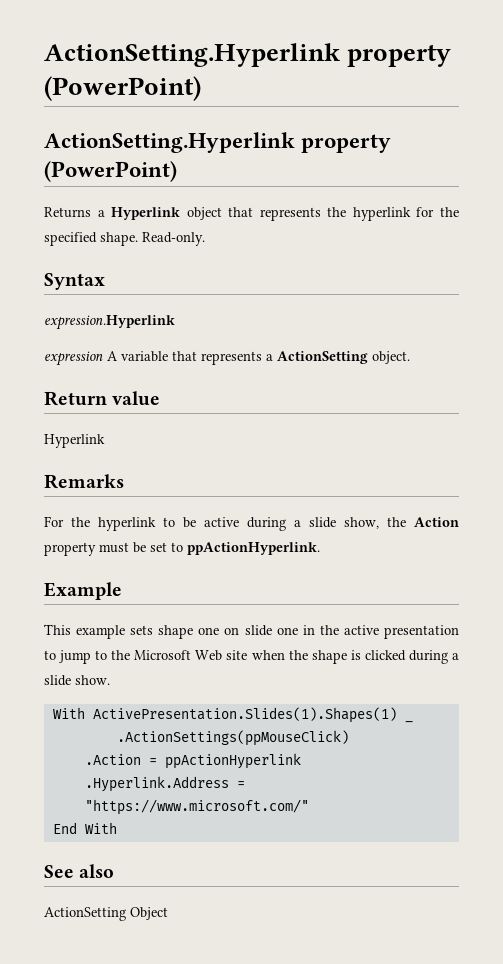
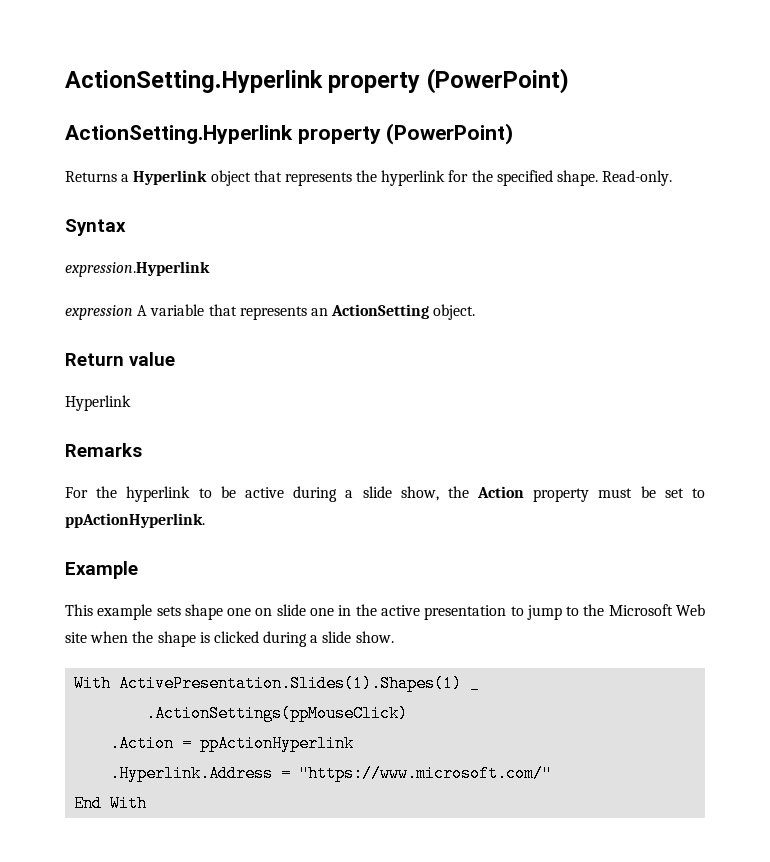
[266,354,273,361] a -> [310,308,328,316] an
[44,864,115,878] [44,907,168,921] // See also // ActionSetting Object -> (148, 803) none

